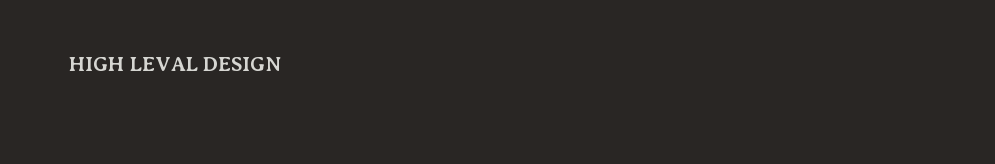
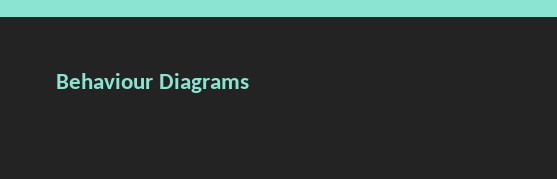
[69,57,282,71] HIGH LEVAL DESIGN -> [56,73,250,93] Behaviour Diagrams

